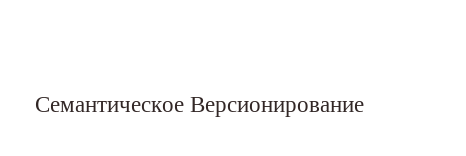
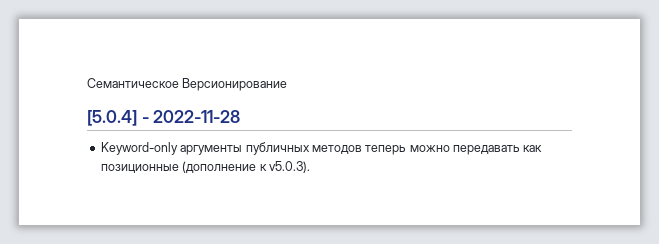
(365, 107) none -> [87,110,241,126] [100,142,543,155] [100,161,310,173] // [5.0.4] - 2022-11-28 // Keyword-only аргументы публичных методов теперь можно передавать как позиционные (дополнение к v5.0.3).

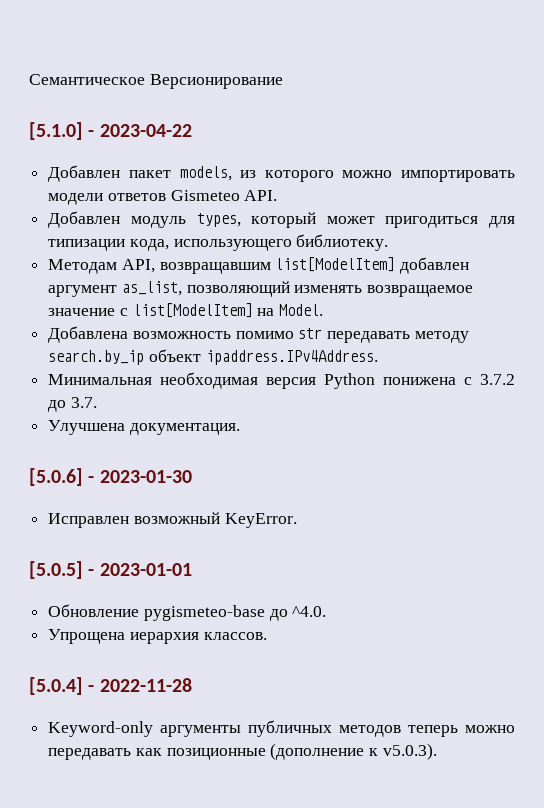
(288, 84) none -> [29,122,192,140] [48,165,515,182] [48,190,278,205] [48,211,515,228] [48,234,389,251] [48,257,470,274] [48,281,474,297] [48,303,324,318] [48,326,469,343] [48,349,378,365] [48,372,515,389] [48,397,97,412] [48,420,240,435] [29,468,192,486] [48,512,297,528] [29,561,192,579] [48,604,327,621] [48,629,267,644] // [5.1.0] - 2023-04-22 // Добавлен пакет models, из которого можно импортировать модели ответов Gismeteo API. // Добавлен модуль types, который может пригодиться для типизации кода, использующего библиотеку. // Методам API, возвращавшим list[ModelItem] добавлен аргумент as_list, позволяющий изменять возвращаемое значение с list[ModelItem] на Model. // Добавлена возможность помимо str передавать методу search.by_ip объект ipaddress.IPv4Address. // Минимальная необходимая версия Python понижена с 3.7.2 до 3.7. // Улучшена документация. // [5.0.6] - 2023-01-30 // Исправлен возможный KeyError. // [5.0.5] - 2023-01-01 // Обновление pygismeteo-base до ^4.0. // Упрощена иерархия классов.

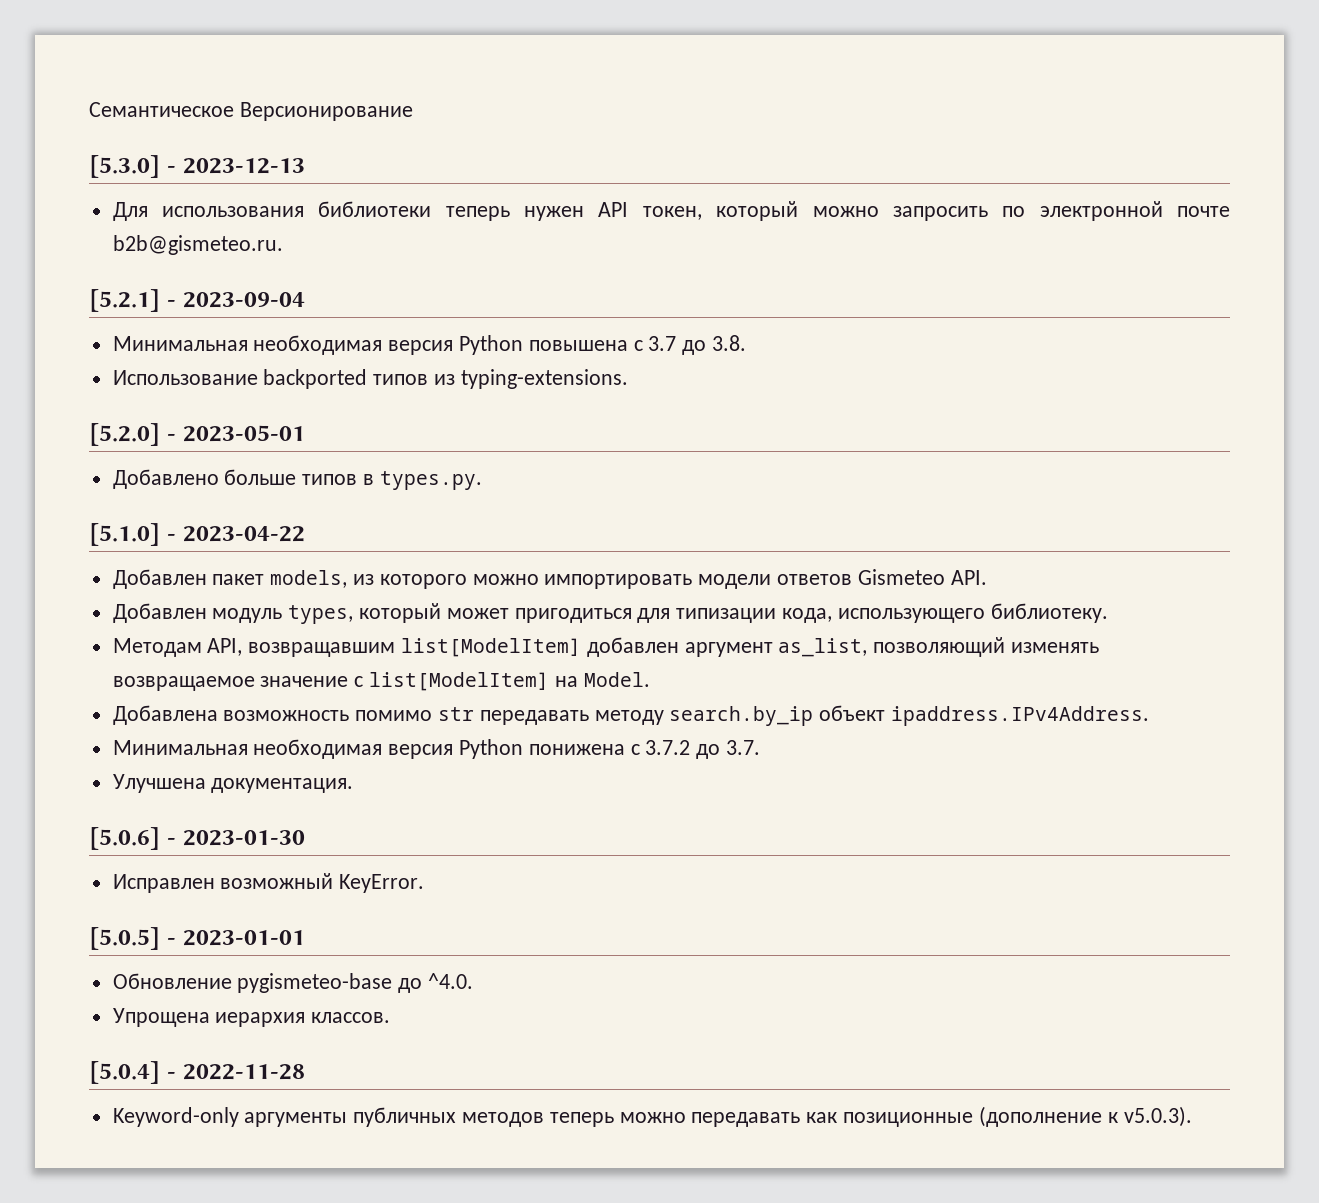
(283, 81) none -> [89,155,305,178] [112,201,1230,221] [112,235,283,255] [89,289,305,312] [112,335,747,355] [112,369,628,389] [89,423,305,446] [112,469,482,490] // [5.3.0] - 2023-12-13 // Для использования библиотеки теперь нужен API токен, который можно запросить по электронной почте b2b@gismeteo.ru. // [5.2.1] - 2023-09-04 // Минимальная необходимая версия Python повышена с 3.7 до 3.8. // Использование backported типов из typing-extensions. // [5.2.0] - 2023-05-01 // Добавлено больше типов в types.py.

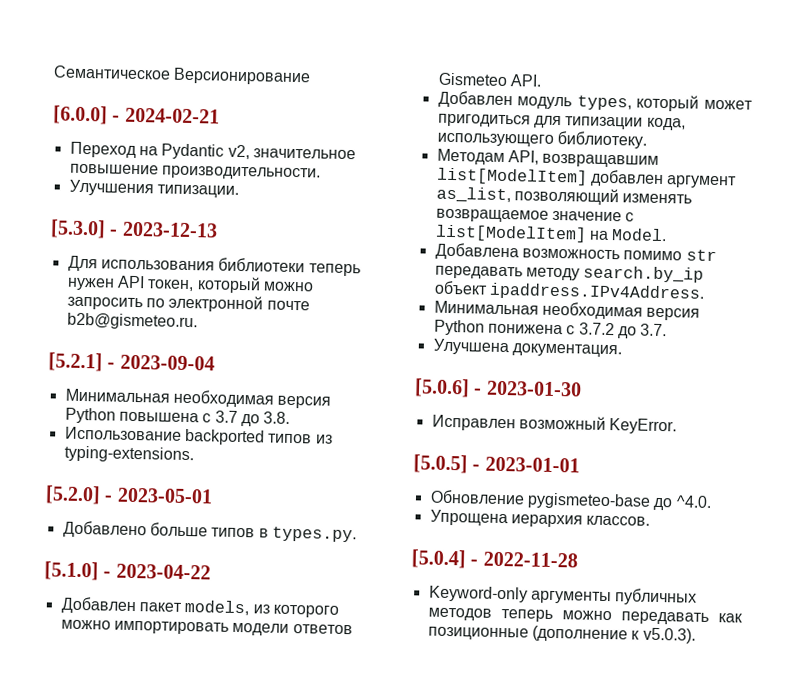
(413, 111) none -> [53,105,220,125] [69,141,356,160] [69,163,321,181] [68,179,239,198] // [6.0.0] - 2024-02-21 // Переход на Pydantic v2, значительное повышение производительности. // Улучшения типизации.

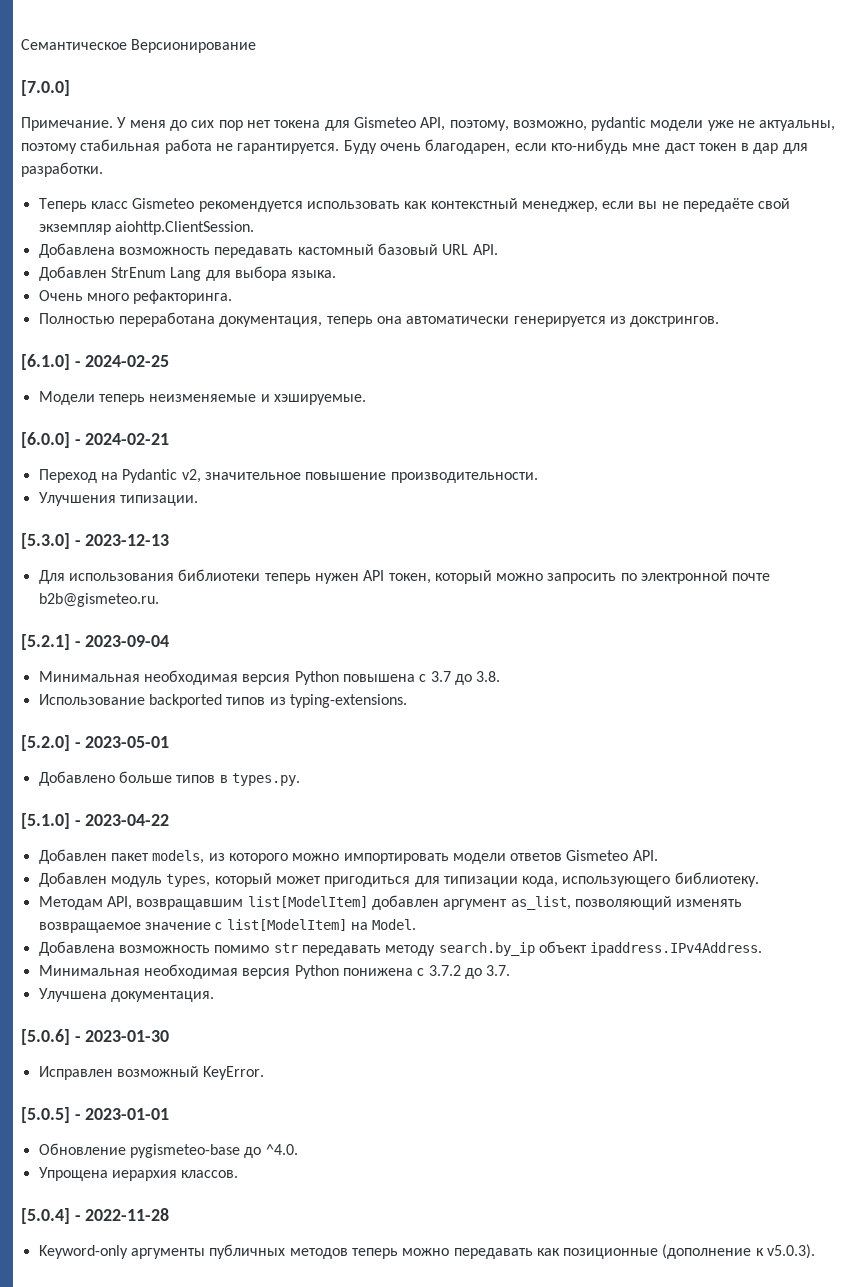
(312, 76) none -> [21,80,70,96] [21,117,836,131] [21,139,808,154] [21,162,103,177] [38,198,791,212] [38,221,254,235] [38,243,498,258] [38,266,337,281] [38,290,233,304] [38,312,720,327] [21,354,170,370] [38,391,366,405] // [7.0.0] // Примечание. У меня до сих пор нет токена для Gismeteo API, поэтому, возможно, pydantic модели уже не актуальны, поэтому стабильная работа не гарантируется. Буду очень благодарен, если кто-нибудь мне даст токен в дар для разработки. // Теперь класс Gismeteo рекомендуется использовать как контекстный менеджер, если вы не передаёте свой экземпляр aiohttp.ClientSession. // Добавлена возможность передавать кастомный базовый URL API. // Добавлен StrEnum Lang для выбора языка. // Очень много рефакторинга. // Полностью переработана документация, теперь она автоматически генерируется из докстрингов. // [6.1.0] - 2024-02-25 // Модели теперь неизменяемые и хэшируемые.

